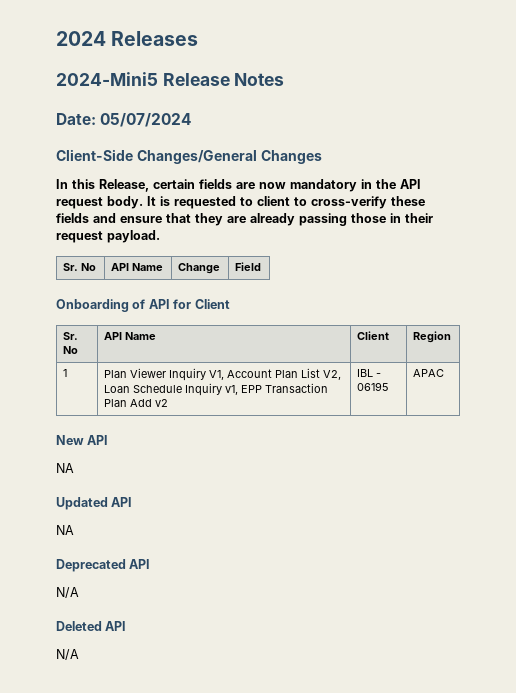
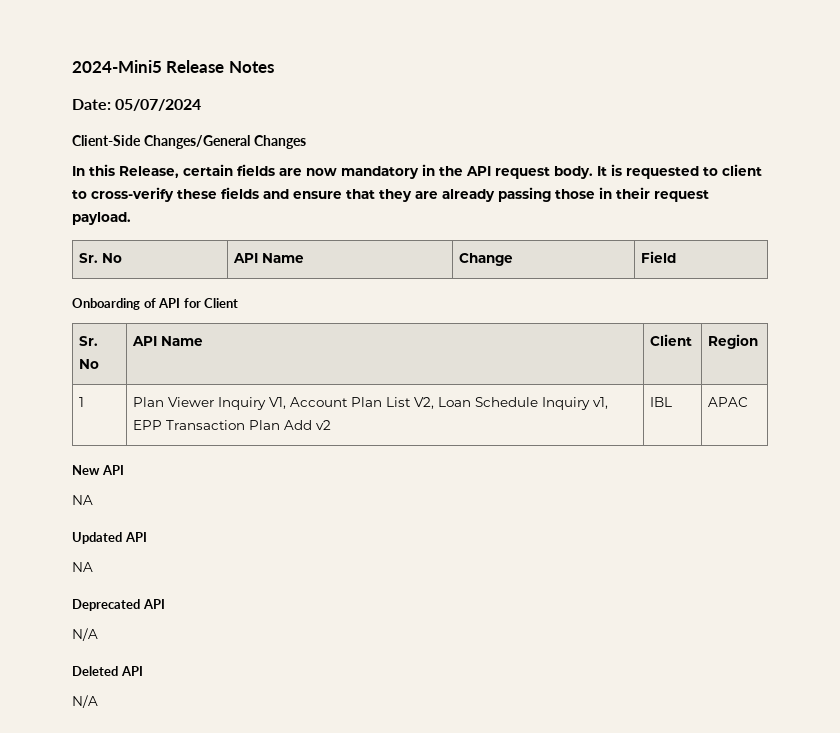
[56,31,199,46] 2024 Releases // -> (72, 66) none
[375,373,381,377] [356,382,389,391] - 06195 -> (673, 402) none

